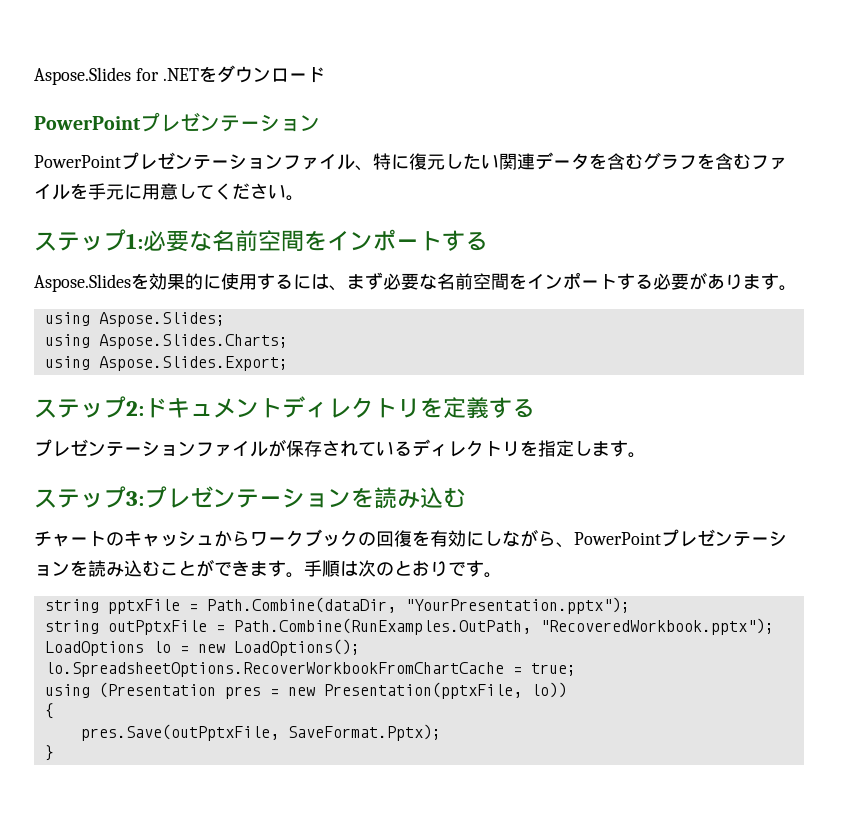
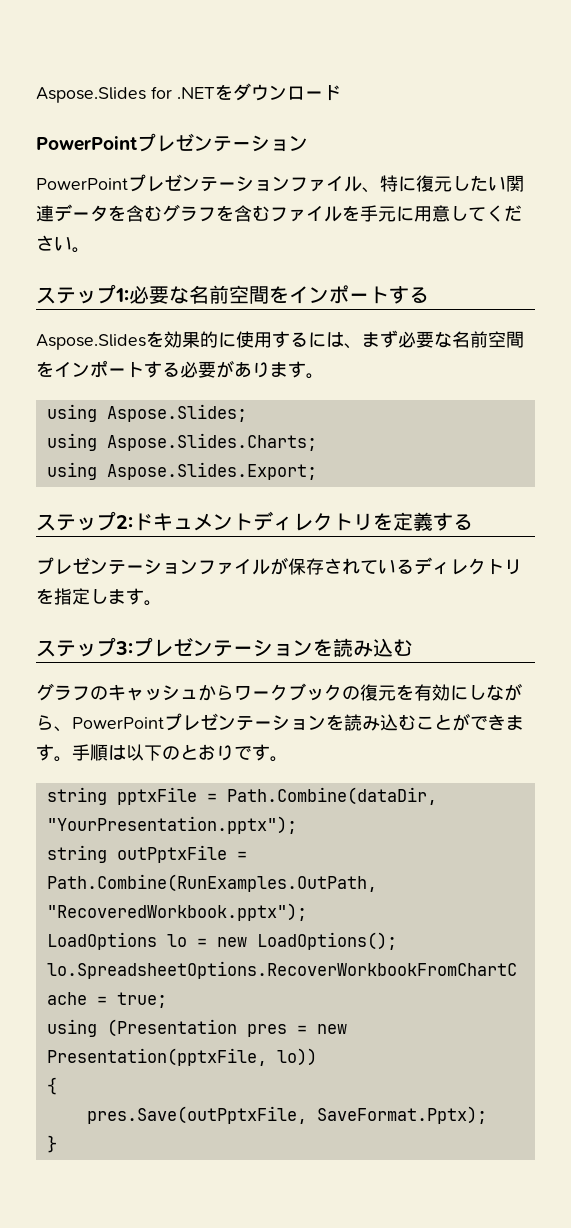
[34,531,106,547] チャート -> [36,683,90,701] グラフ
[376,530,412,547] 回復 -> [360,684,396,701] 復元
[358,560,376,577] 次 -> [126,744,162,761] 以下

